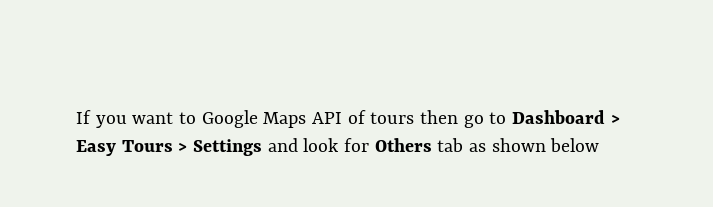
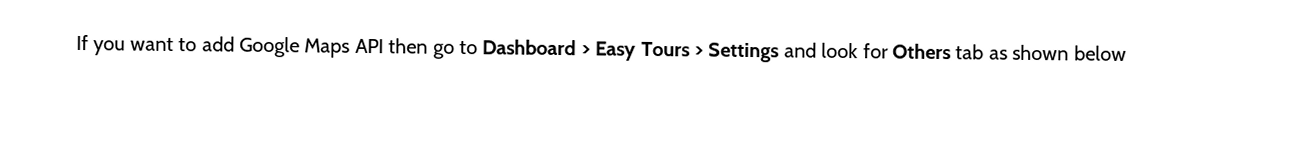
(197, 118) none -> [201,36,235,52] add
[347,110,415,124] of tours -> (384, 46) none

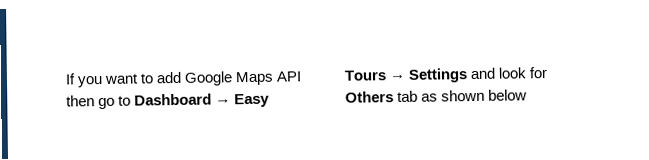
[580,45,591,56] > -> [215,98,232,105] →
[693,46,704,57] > -> [389,73,407,81] →

